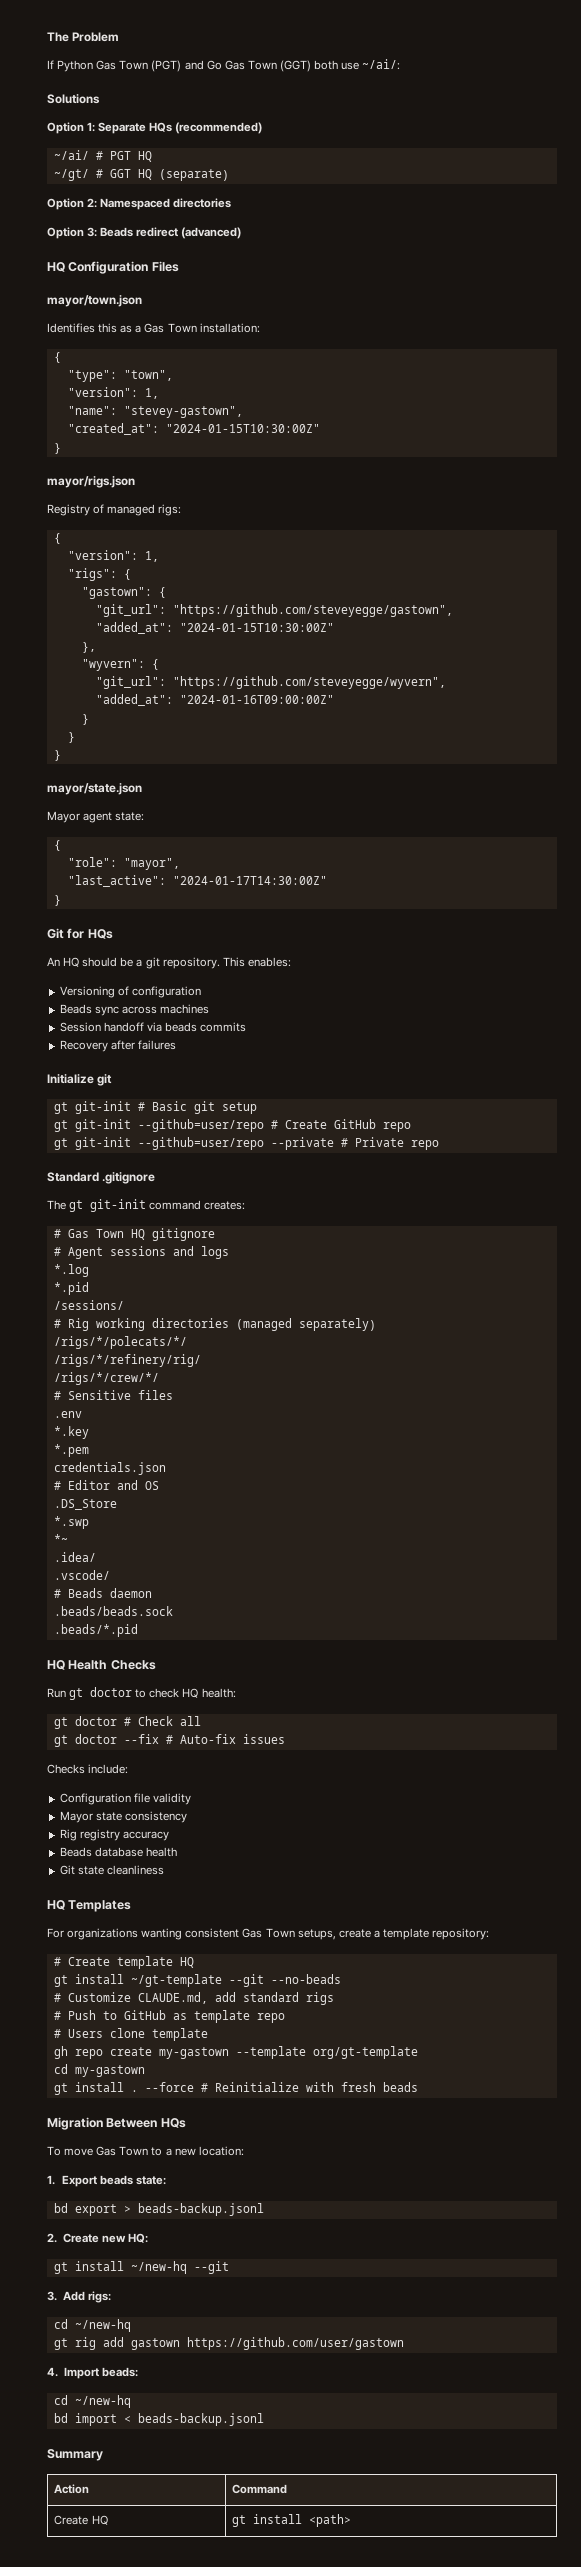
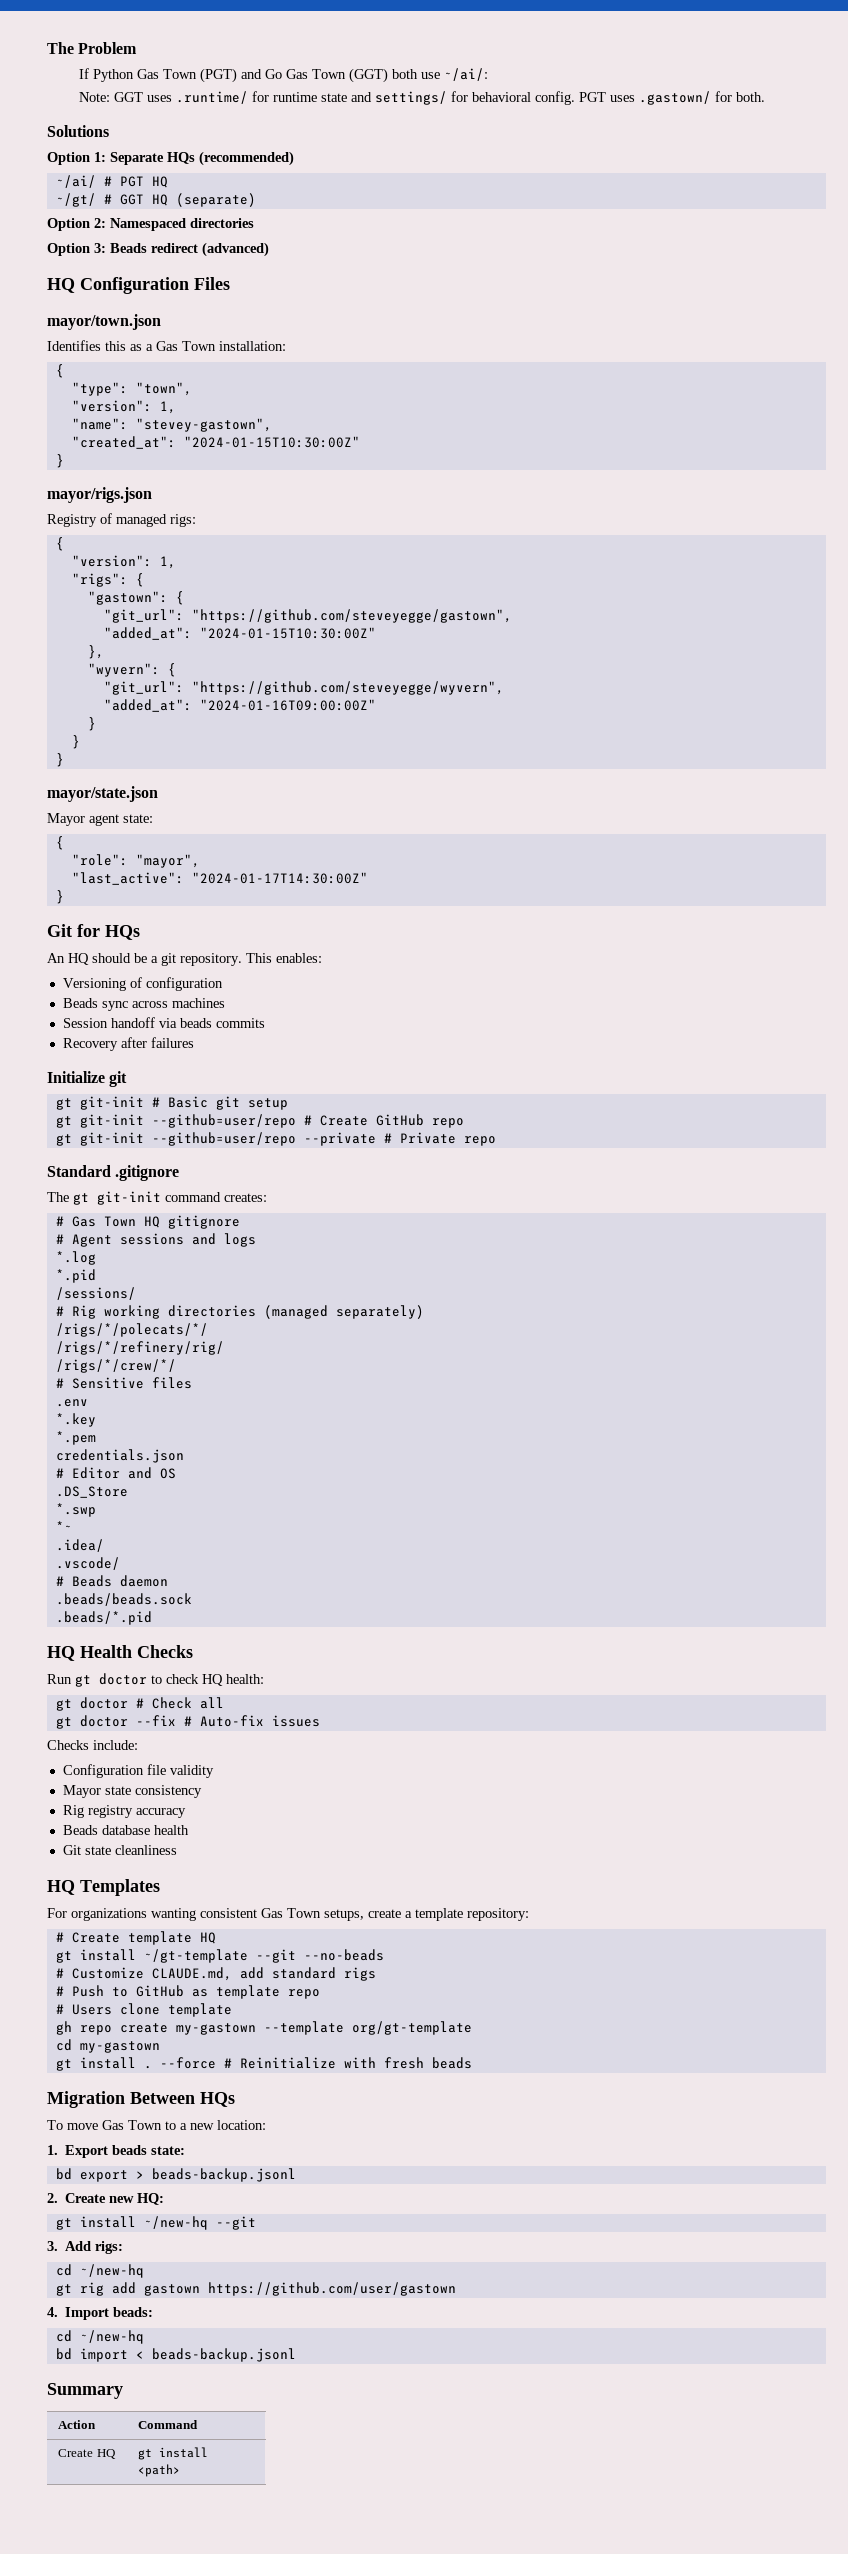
(401, 64) none -> [79,91,766,105] // Note: GGT uses .runtime/ for runtime state and settings/ for behavioral config. PGT uses .gastown/ for both.

